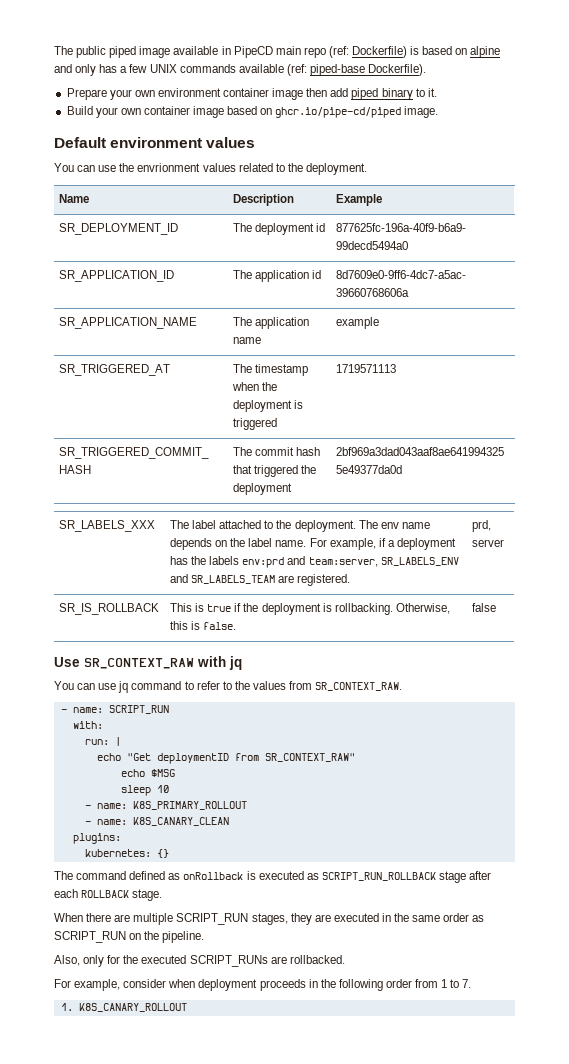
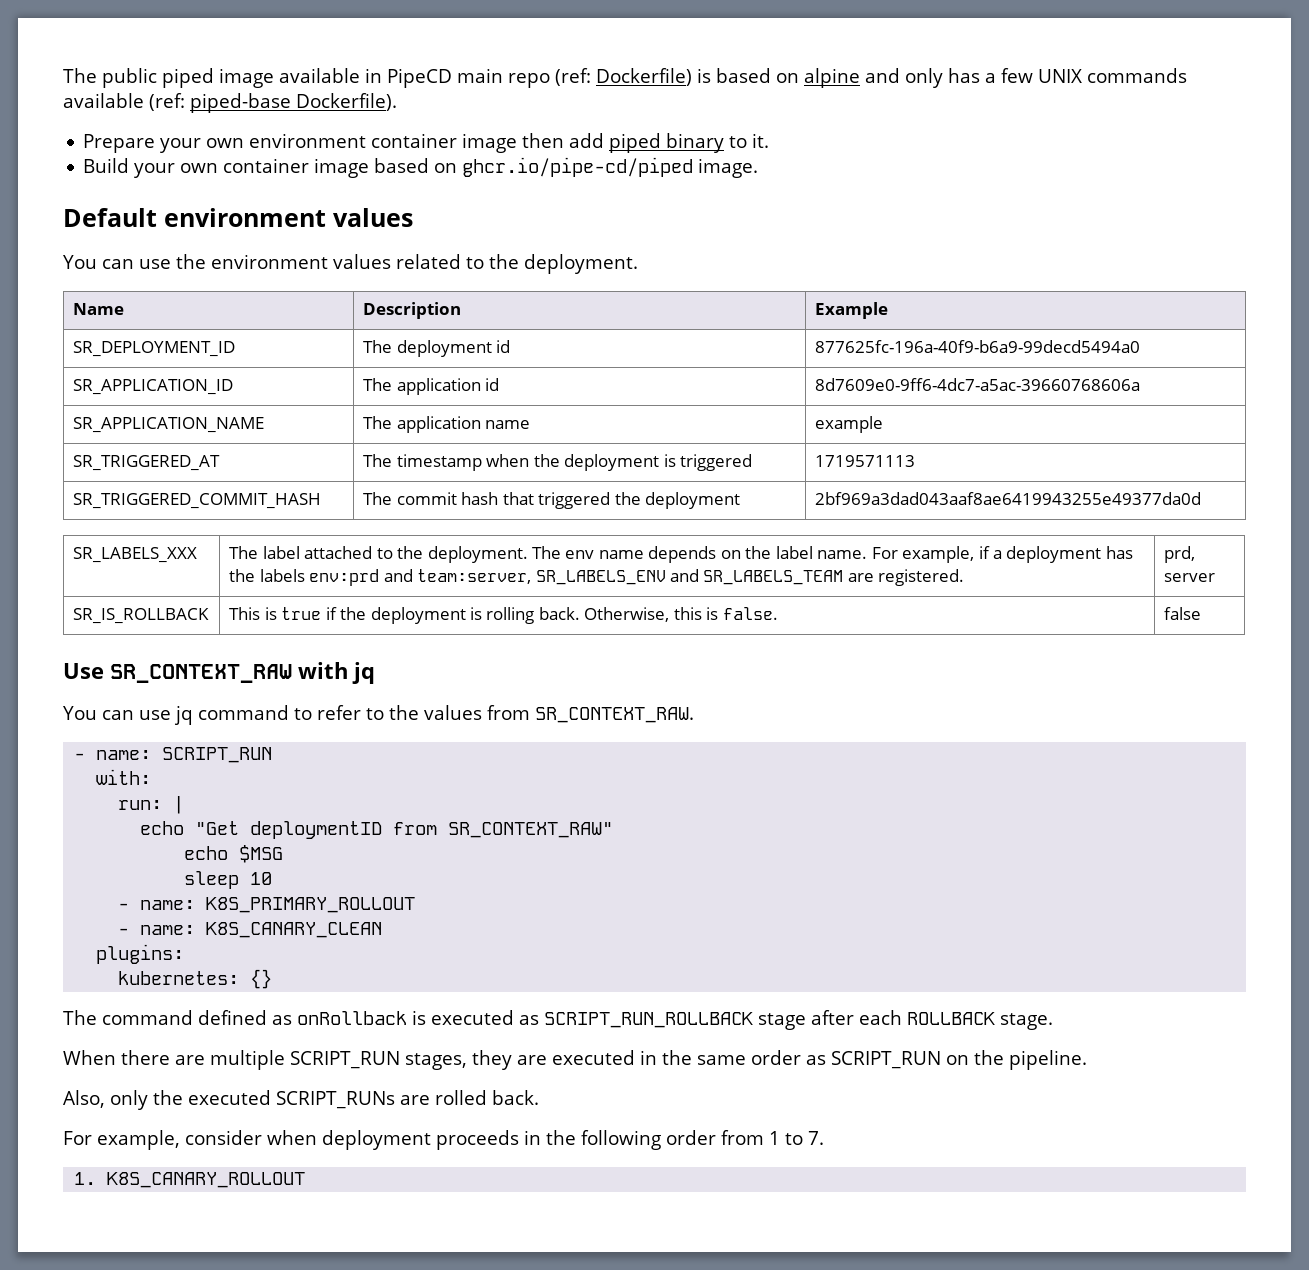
[137,163,201,172] envrionment -> [210,254,328,269] environment
[334,603,393,615] rollbacking. -> [486,607,580,624] rolling back.
[107,955,121,964] for -> (148, 1100) none
[289,955,345,964] rollbacked. -> [435,1090,539,1105] rolled back.

